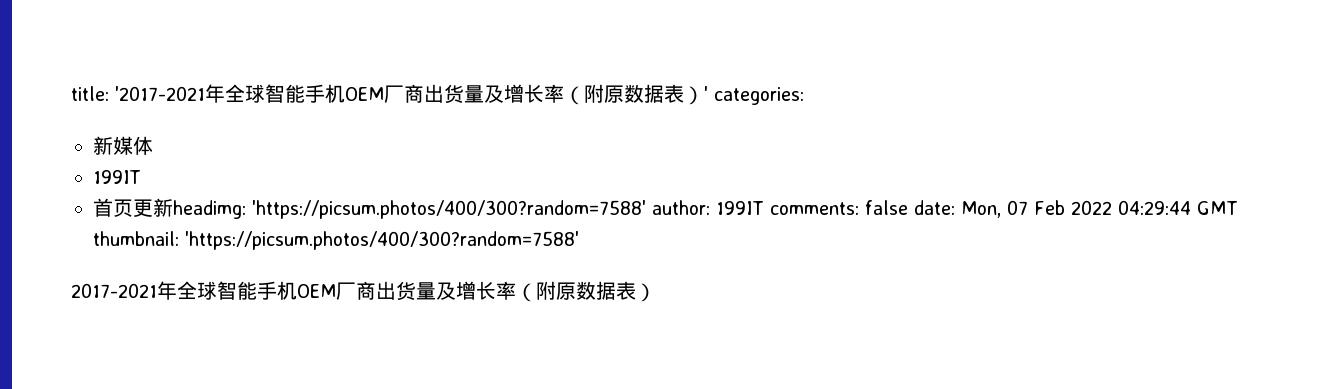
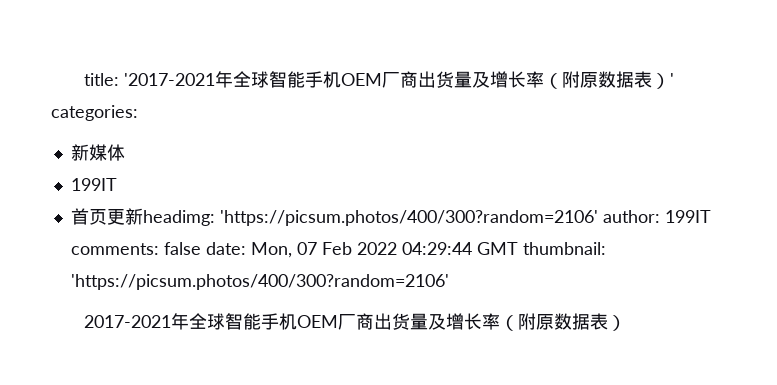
[252,200,646,219] 'https://picsum.photos/400/300?random=7588' -> [219,210,598,226] 'https://picsum.photos/400/300?random=2106'
[185,231,579,250] 'https://picsum.photos/400/300?random=7588' -> [70,274,449,290] 'https://picsum.photos/400/300?random=2106'

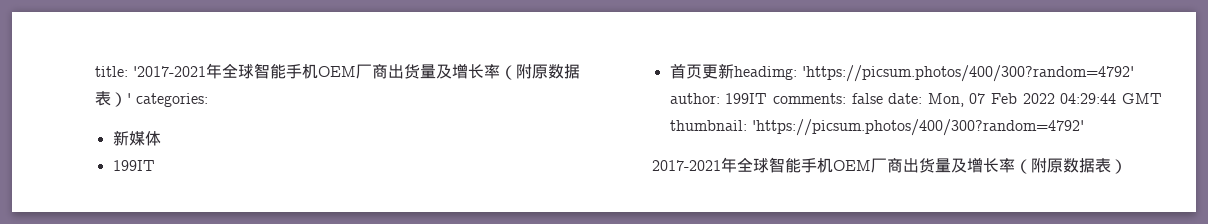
[219,210,598,226] 'https://picsum.photos/400/300?random=2106' -> [801,65,1134,82] 'https://picsum.photos/400/300?random=4792'
[70,274,449,290] 'https://picsum.photos/400/300?random=2106' -> [751,119,1084,136] 'https://picsum.photos/400/300?random=4792'

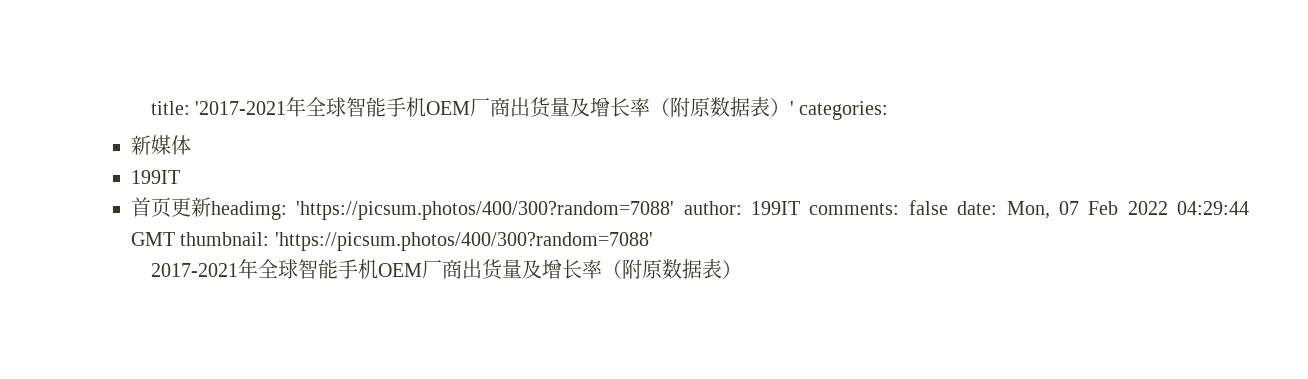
[801,65,1134,82] 'https://picsum.photos/400/300?random=4792' -> [296,201,675,220] 'https://picsum.photos/400/300?random=7088'
[751,119,1084,136] 'https://picsum.photos/400/300?random=4792' -> [274,232,653,251] 'https://picsum.photos/400/300?random=7088'

